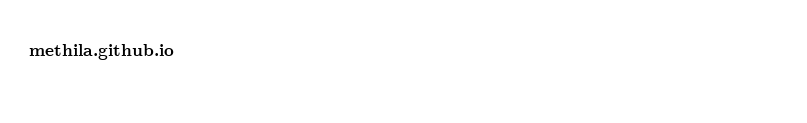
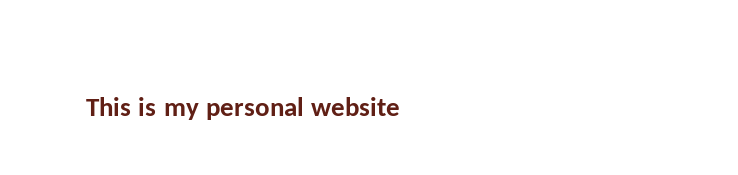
[29,44,174,60] methila.github.io -> [86,97,401,120] This is my personal website

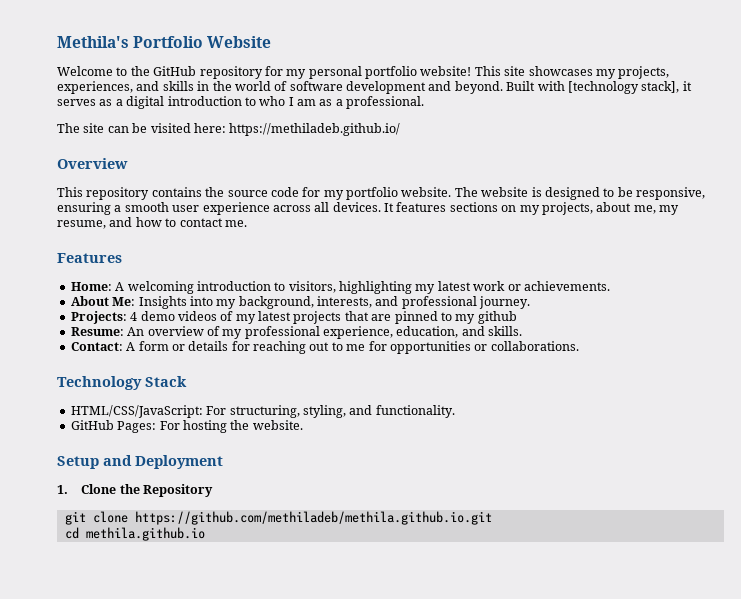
[86,97,401,120] This is my personal website -> [57,36,272,48] [57,66,670,79] [57,81,692,94] [57,96,425,109] [57,123,401,136] [57,158,128,169] [57,187,705,200] [57,202,679,215] [57,217,247,229] [57,253,122,263] [70,281,610,294] [70,296,531,309] [70,311,517,324] [70,326,523,339] [70,341,579,354] [57,376,187,390] [70,405,455,418] [70,420,303,433] [57,455,223,469] [57,484,214,497] [64,511,492,525] [64,527,205,541] Methila's Portfolio Website // Welcome to the GitHub repository for my personal portfolio website! This site showcases my projects, experiences, and skills in the world of software development and beyond. Built with [technology stack], it serves as a digital introduction to who I am as a professional. // The site can be visited here: https://methiladeb.github.io/ // Overview // This repository contains the source code for my portfolio website. The website is designed to be responsive, ensuring a smooth user experience across all devices. It features sections on my projects, about me, my resume, and how to contact me. // Features // Home: A welcoming introduction to visitors, highlighting my latest work or achievements. // About Me: Insights into my background, interests, and professional journey. // Projects: 4 demo videos of my latest projects that are pinned to my github // Resume: An overview of my professional experience, education, and skills. // Contact: A form or details for reaching out to me for opportunities or collaborations. // Technology Stack // HTML/CSS/JavaScript: For structuring, styling, and functionality. // GitHub Pages: For hosting the website. // Setup and Deployment // 1. Clone the Repository // git clone https://github.com/methiladeb/methila.github.io.git // cd methila.github.io

